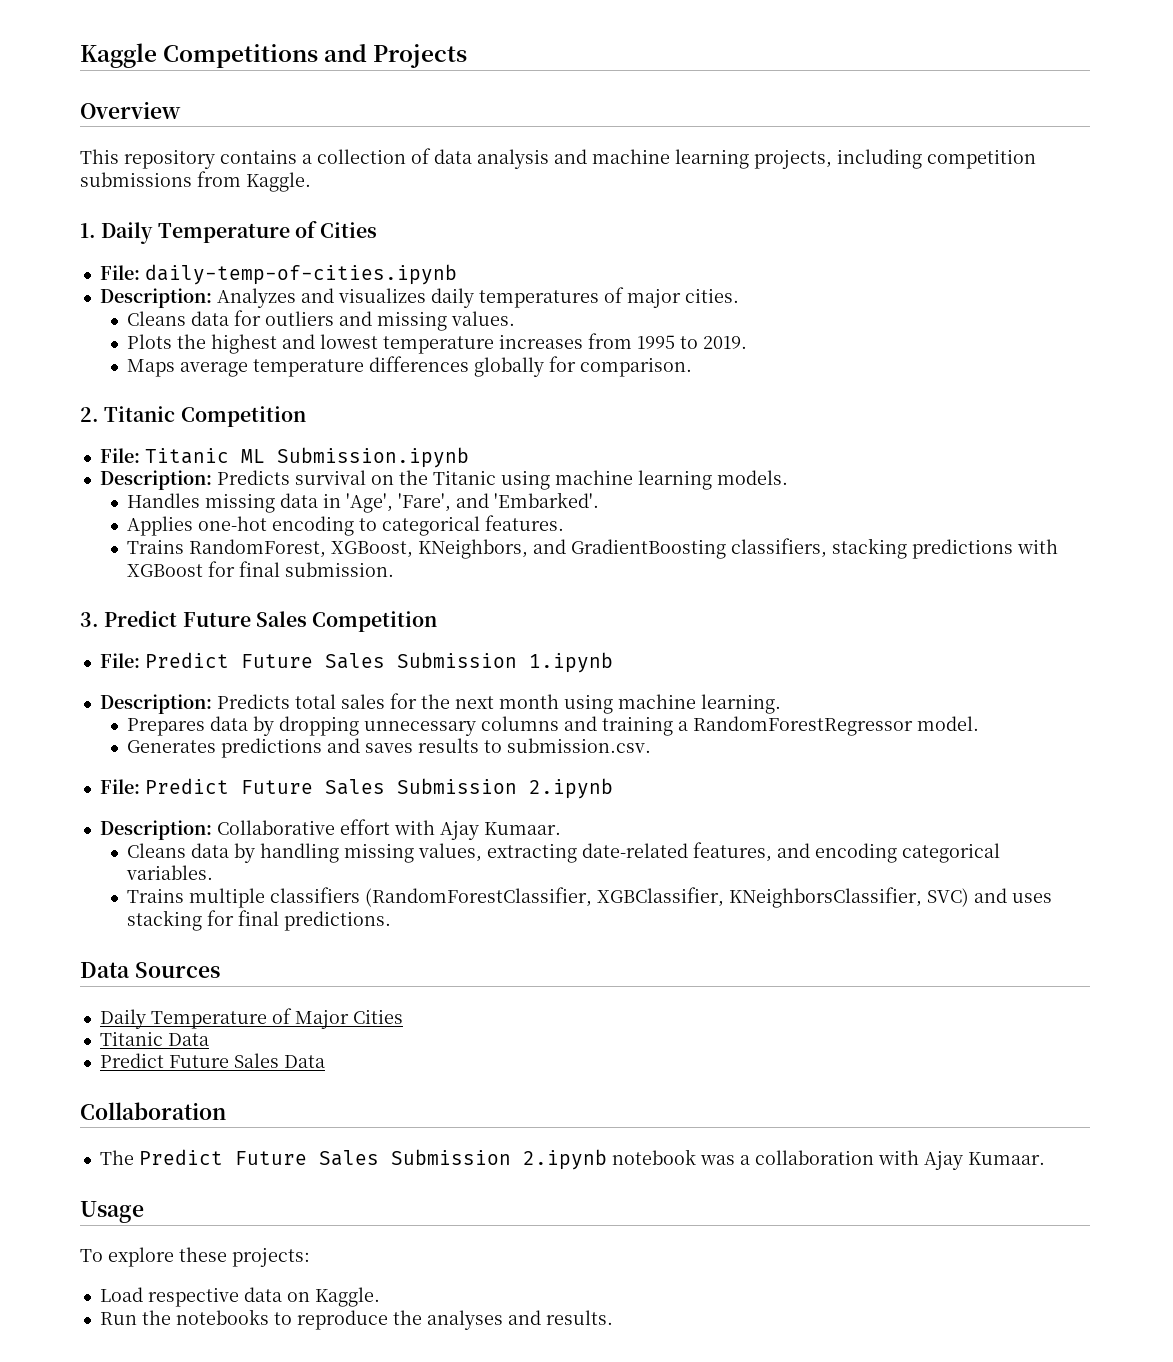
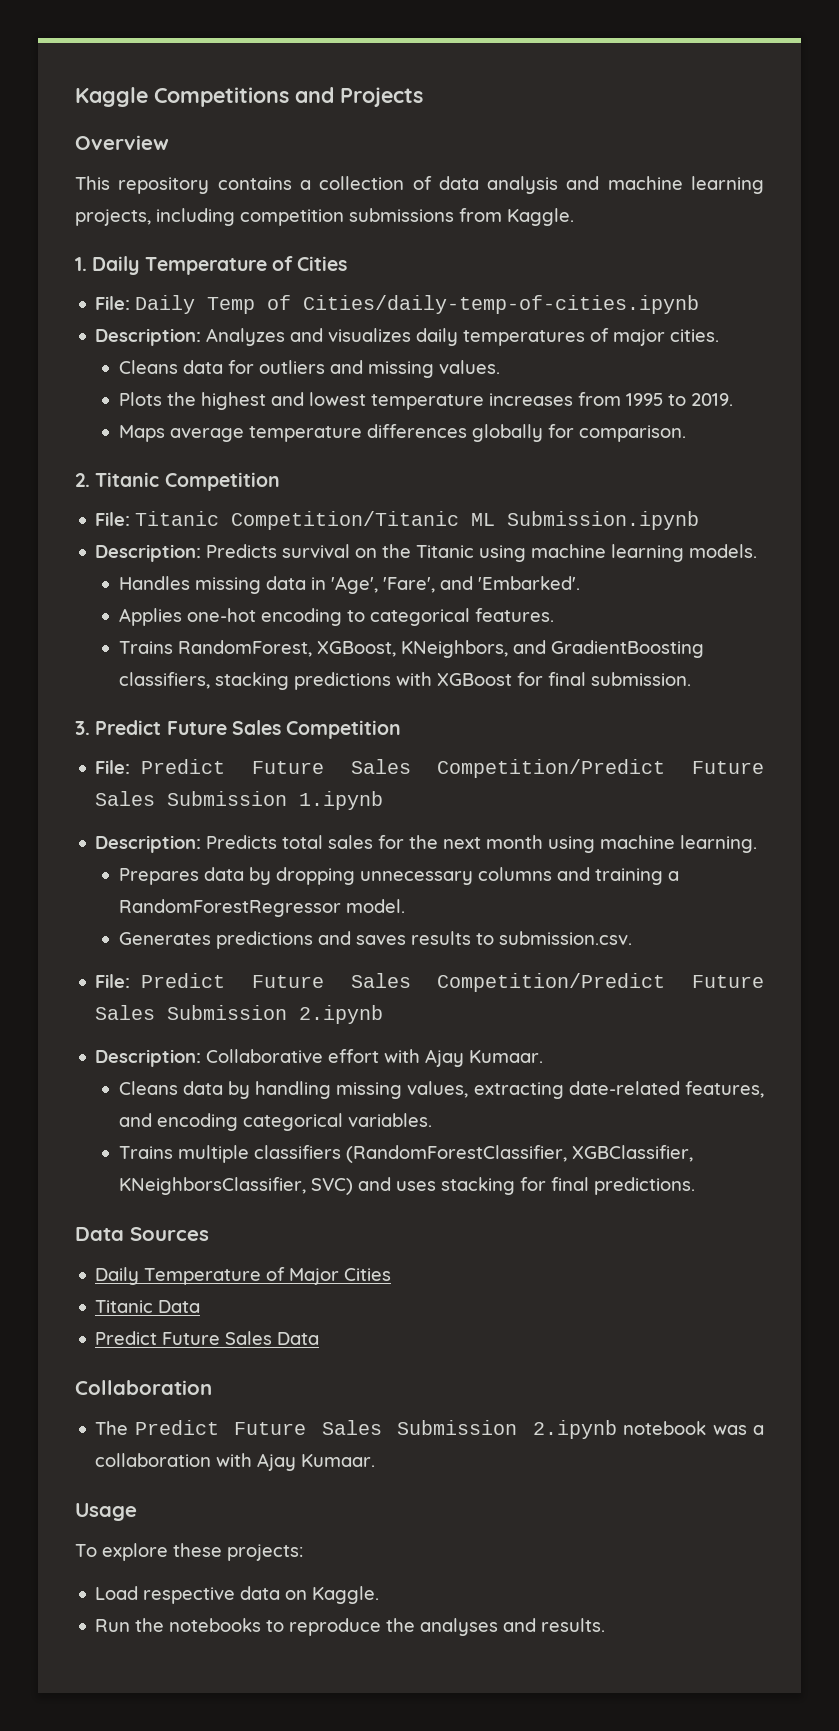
[144,264,457,285] daily-temp-of-cities.ipynb -> [135,295,700,314] Daily Temp of Cities/daily-temp-of-cities.ipynb
(229, 456) none -> [231,511,460,530] Competition/Titanic
(385, 661) none -> [437,759,764,778] [95,791,156,806] Competition/Predict Future Sales
(385, 787) none -> [437,973,764,992] [95,1005,156,1020] Competition/Predict Future Sales

